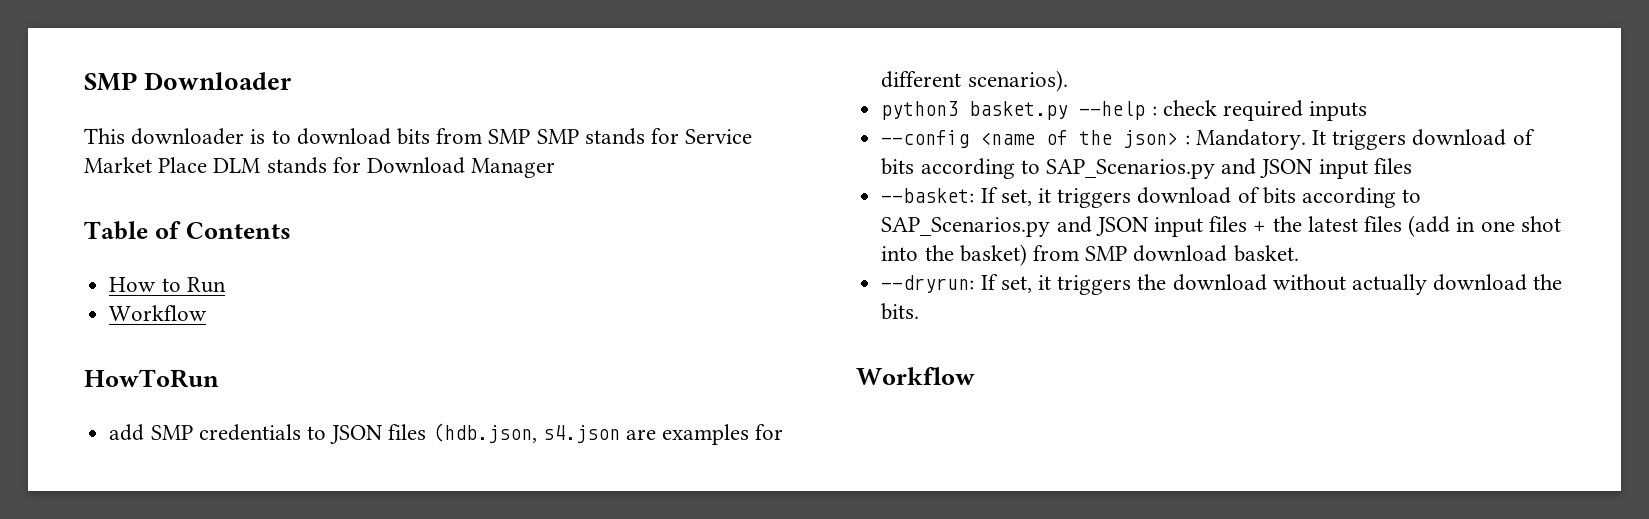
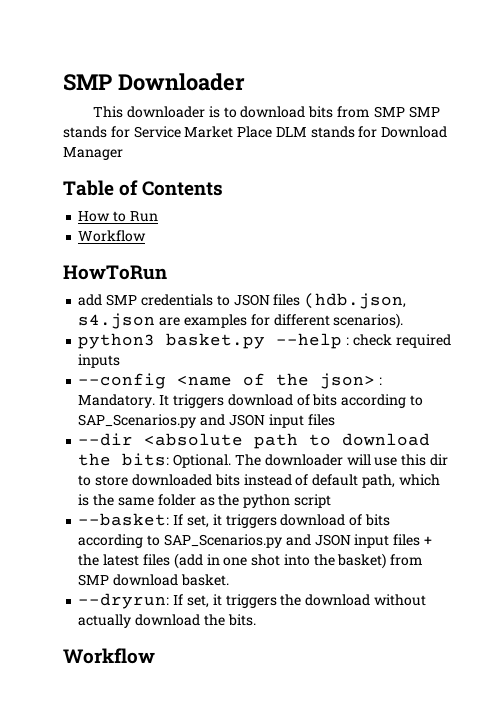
(1412, 166) none -> [78,433,431,449] [78,453,448,468] [78,474,440,488] [78,494,331,508] // --dir <absolute path to download the bits: Optional. The downloader will use this dir to store downloaded bits instead of default path, which is the same folder as the python script

